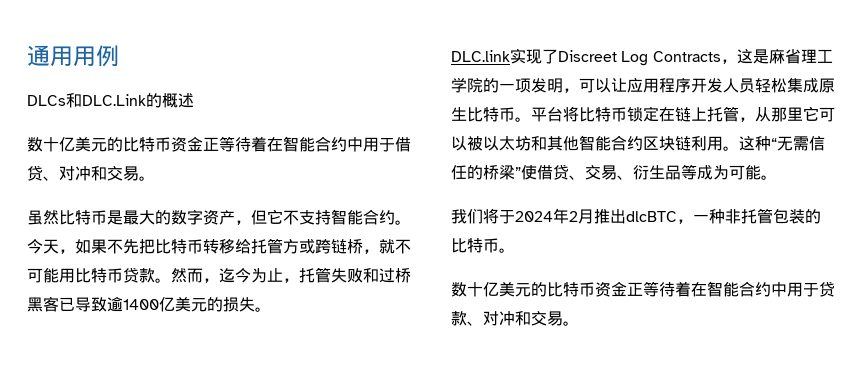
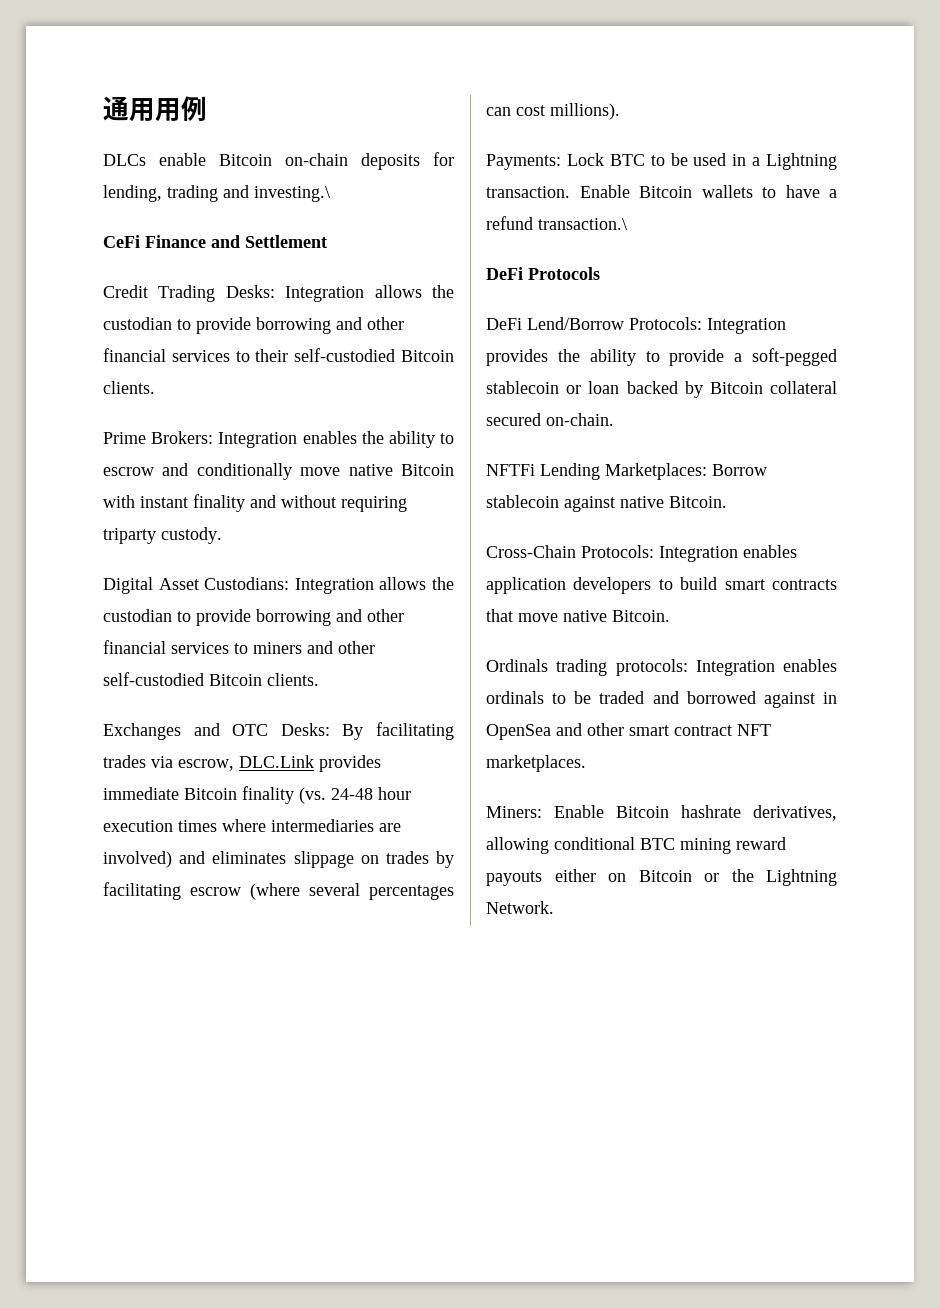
[66,93,194,108] [27,136,411,152] [27,165,155,181] [27,209,411,225] [27,238,411,254] [27,267,411,283] [27,296,271,312] [451,48,833,66] [451,77,835,93] [451,106,835,122] [451,135,825,151] [451,164,777,180] [451,208,821,224] [451,238,515,253] [451,281,835,297] [451,311,579,326] 和DLC.Link的概述 // 数十亿美元的比特币资金正等待着在智能合约中用于借贷、对冲和交易。 // 虽然比特币是最大的数字资产，但它不支持智能合约。今天，如果不先把比特币转移给托管方或跨链桥，就不可能用比特币贷款。然而，迄今为止，托管失败和过桥黑客已导致逾1400亿美元的损失。 // DLC.link实现了Discreet Log Contracts，这是麻省理工学院的一项发明，可以让应用程序开发人员轻松集成原生比特币。平台将比特币锁定在链上托管，从那里它可以被以太坊和其他智能合约区块链利用。这种“无需信任的桥梁”使借贷、交易、衍生品等成为可能。 // 我们将于2024年2月推出dlcBTC，一种非托管包装的比特币。 // 数十亿美元的比特币资金正等待着在智能合约中用于贷款、对冲和交易。 -> [159,152,454,170] [103,185,330,202] [103,235,327,248] [103,285,454,302] [103,317,404,334] [103,348,455,362] [103,381,155,394] [103,431,454,448] [103,463,454,480] [103,494,407,512] [103,527,222,544] [103,577,454,594] [103,609,404,626] [103,640,375,654] [103,672,319,686] [103,722,454,740] [103,755,381,772] [103,786,411,804] [103,819,401,832] [103,851,455,868] [103,882,454,900] [486,103,620,120] [486,153,837,170] [486,185,837,198] [486,216,627,230] [486,267,600,280] [486,317,786,334] [486,348,837,366] [486,381,837,398] [486,413,614,426] [486,463,767,480] [486,495,727,512] [486,545,797,562] [486,577,837,594] [486,609,670,622] [486,659,837,676] [486,691,837,708] [486,723,771,740] [486,755,586,772] [486,805,837,821] [486,837,786,854] [486,869,837,886] [486,901,554,914] enable Bitcoin on-chain deposits for lending, trading and investing.\ // CeFi Finance and Settlement // Credit Trading Desks: Integration allows the custodian to provide borrowing and other financial services to their self-custodied Bitcoin clients. // Prime Brokers: Integration enables the ability to escrow and conditionally move native Bitcoin with instant finality and without requiring triparty custody. // Digital Asset Custodians: Integration allows the custodian to provide borrowing and other financial services to miners and other self-custodied Bitcoin clients. // Exchanges and OTC Desks: By facilitating trades via escrow, DLC.Link provides immediate Bitcoin finality (vs. 24-48 hour execution times where intermediaries are involved) and eliminates slippage on trades by facilitating escrow (where several percentages can cost millions). // Payments: Lock BTC to be used in a Lightning transaction. Enable Bitcoin wallets to have a refund transaction.\ // DeFi Protocols // DeFi Lend/Borrow Protocols: Integration provides the ability to provide a soft-pegged stablecoin or loan backed by Bitcoin collateral secured on-chain. // NFTFi Lending Marketplaces: Borrow stablecoin against native Bitcoin. // Cross-Chain Protocols: Integration enables application developers to build smart contracts that move native Bitcoin. // Ordinals trading protocols: Integration enables ordinals to be traded and borrowed against in OpenSea and other smart contract NFT marketplaces. // Miners: Enable Bitcoin hashrate derivatives, allowing conditional BTC mining reward payouts either on Bitcoin or the Lightning Network.

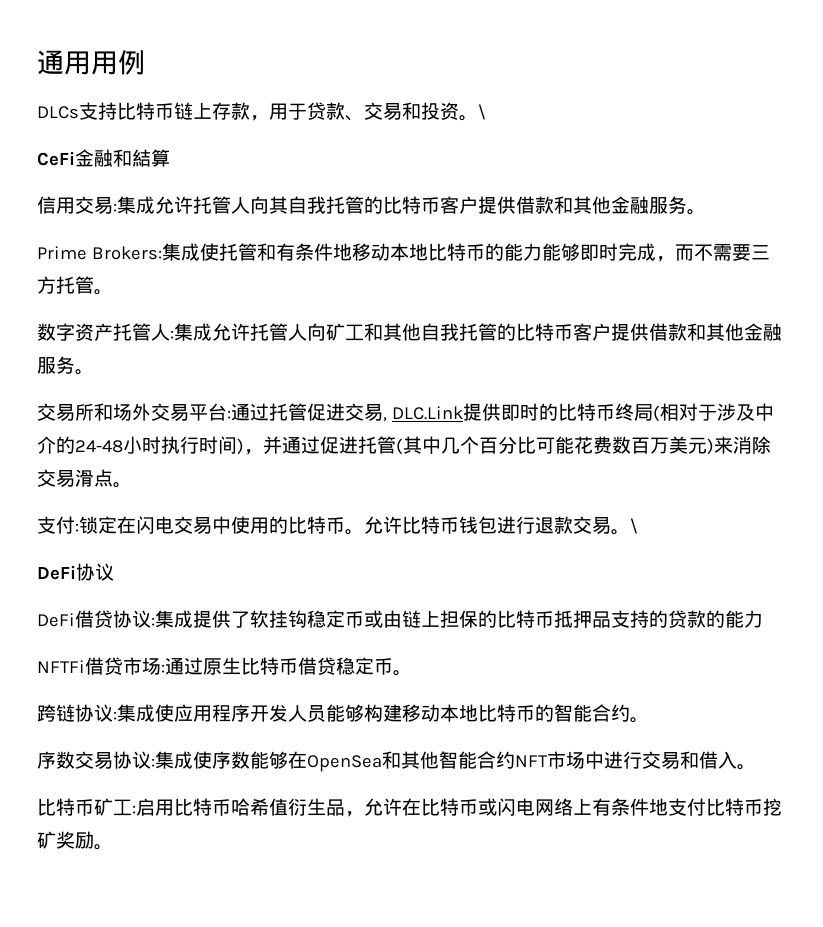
[159,152,454,170] [103,185,330,202] [103,235,327,248] [103,285,454,302] [103,317,404,334] [103,348,455,362] [103,381,155,394] [103,431,454,448] [103,463,454,480] [103,494,407,512] [103,527,222,544] [103,577,454,594] [103,609,404,626] [103,640,375,654] [103,672,319,686] [103,722,454,740] [103,755,381,772] [103,786,411,804] [103,819,401,832] [103,851,455,868] [103,882,454,900] [486,103,620,120] [486,153,837,170] [486,185,837,198] [486,216,627,230] [486,267,600,280] [486,317,786,334] [486,348,837,366] [486,381,837,398] [486,413,614,426] [486,463,767,480] [486,495,727,512] [486,545,797,562] [486,577,837,594] [486,609,670,622] [486,659,837,676] [486,691,837,708] [486,723,771,740] [486,755,586,772] [486,805,837,821] [486,837,786,854] [486,869,837,886] [486,901,554,914] enable Bitcoin on-chain deposits for lending, trading and investing.\ // CeFi Finance and Settlement // Credit Trading Desks: Integration allows the custodian to provide borrowing and other financial services to their self-custodied Bitcoin clients. // Prime Brokers: Integration enables the ability to escrow and conditionally move native Bitcoin with instant finality and without requiring triparty custody. // Digital Asset Custodians: Integration allows the custodian to provide borrowing and other financial services to miners and other self-custodied Bitcoin clients. // Exchanges and OTC Desks: By facilitating trades via escrow, DLC.Link provides immediate Bitcoin finality (vs. 24-48 hour execution times where intermediaries are involved) and eliminates slippage on trades by facilitating escrow (where several percentages can cost millions). // Payments: Lock BTC to be used in a Lightning transaction. Enable Bitcoin wallets to have a refund transaction.\ // DeFi Protocols // DeFi Lend/Borrow Protocols: Integration provides the ability to provide a soft-pegged stablecoin or loan backed by Bitcoin collateral secured on-chain. // NFTFi Lending Marketplaces: Borrow stablecoin against native Bitcoin. // Cross-Chain Protocols: Integration enables application developers to build smart contracts that move native Bitcoin. // Ordinals trading protocols: Integration enables ordinals to be traded and borrowed against in OpenSea and other smart contract NFT marketplaces. // Miners: Enable Bitcoin hashrate derivatives, allowing conditional BTC mining reward payouts either on Bitcoin or the Lightning Network. -> [79,102,486,121] [37,149,170,167] [37,196,706,215] [37,243,770,262] [37,276,113,295] [37,323,782,341] [37,356,94,375] [37,403,774,422] [37,436,771,455] [37,469,132,488] [37,516,638,535] [37,563,114,581] [37,610,763,628] [37,657,412,676] [37,704,649,723] [37,751,756,772] [37,798,782,817] [37,831,113,850] 支持比特币链上存款，用于贷款、交易和投资。\ // CeFi金融和結算 // 信用交易:集成允许托管人向其自我托管的比特币客户提供借款和其他金融服务。 // Prime Brokers:集成使托管和有条件地移动本地比特币的能力能够即时完成，而不需要三方托管。 // 数字资产托管人:集成允许托管人向矿工和其他自我托管的比特币客户提供借款和其他金融服务。 // 交易所和场外交易平台:通过托管促进交易, DLC.Link提供即时的比特币终局(相对于涉及中介的24-48小时执行时间)，并通过促进托管(其中几个百分比可能花费数百万美元)来消除交易滑点。 // 支付:锁定在闪电交易中使用的比特币。允许比特币钱包进行退款交易。\ // DeFi协议 // DeFi借贷协议:集成提供了软挂钩稳定币或由链上担保的比特币抵押品支持的贷款的能力 // NFTFi借贷市场:通过原生比特币借贷稳定币。 // 跨链协议:集成使应用程序开发人员能够构建移动本地比特币的智能合约。 // 序数交易协议:集成使序数能够在OpenSea和其他智能合约NFT市场中进行交易和借入。 // 比特币矿工:启用比特币哈希值衍生品，允许在比特币或闪电网络上有条件地支付比特币挖矿奖励。

